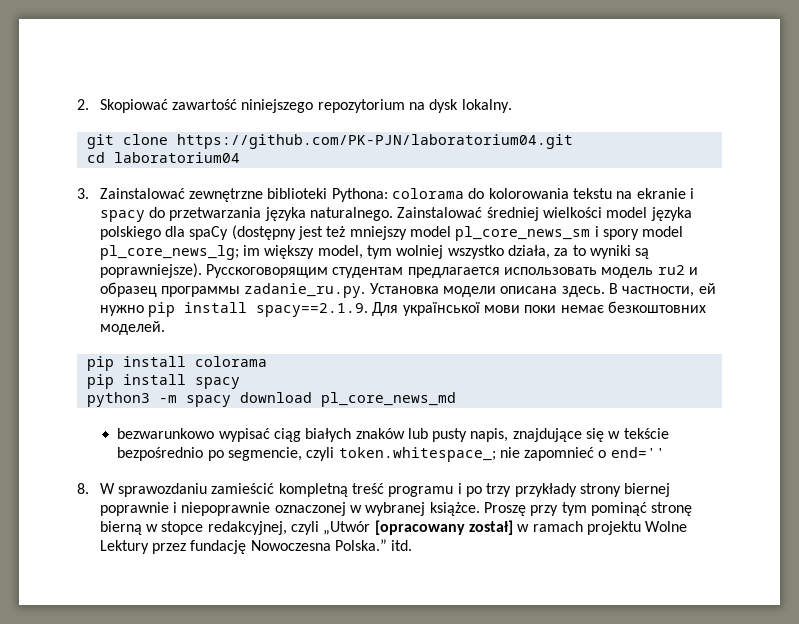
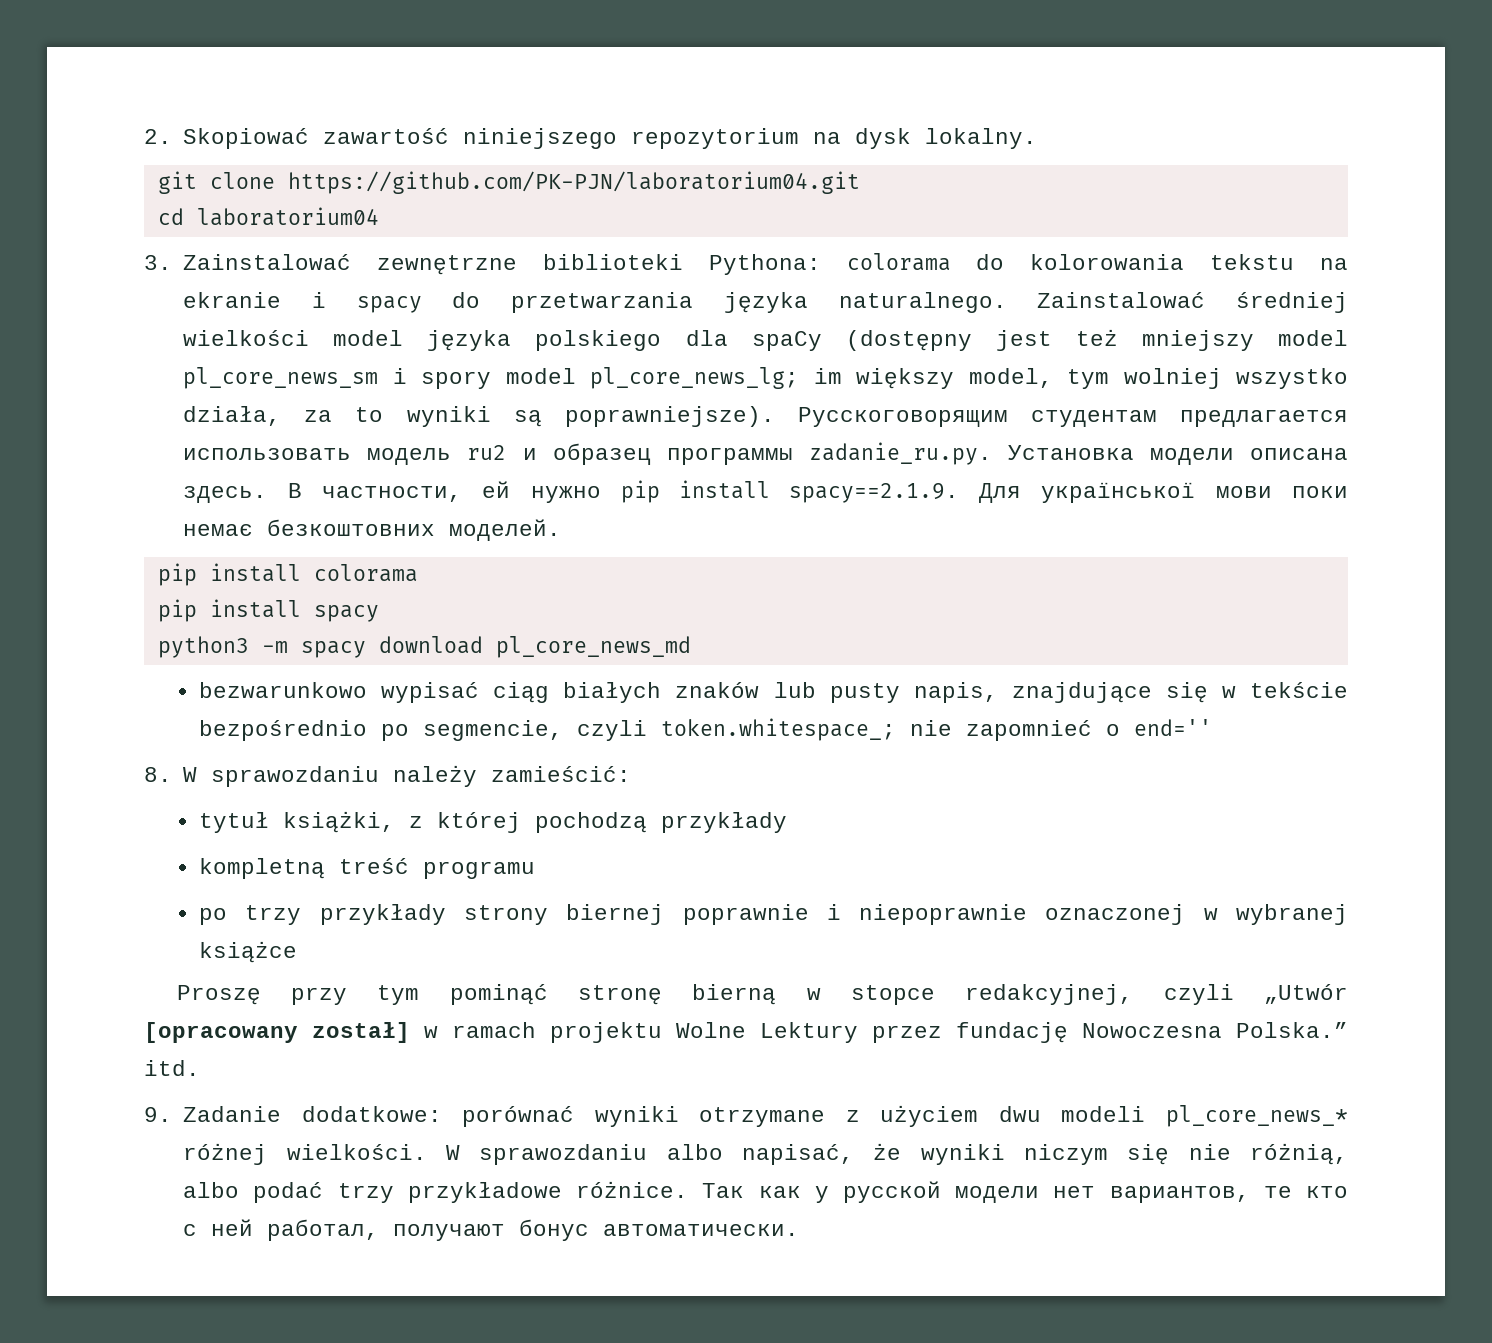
[211,483,275,494] zamieścić -> [393,765,632,787] [199,811,788,833] należy zamieścić: // tytuł książki, z której pochodzą przykłady //
[457,483,462,494] i -> (536, 870) //
[429,502,480,516] książce. -> [199,941,298,963] książce //
(413, 545) none -> [144,1105,1349,1127] [183,1143,1348,1165] [183,1181,1348,1203] [183,1219,800,1241] // 9. Zadanie dodatkowe: porównać wyniki otrzymane z użyciem dwu modeli pl_core_news_* różnej wielkości. W sprawozdaniu albo napisać, że wyniki niczym się nie różnią, albo podać trzy przykładowe różnice. Так как у русской модели нет вариантов, те кто с ней работал, получают бонус автоматически.

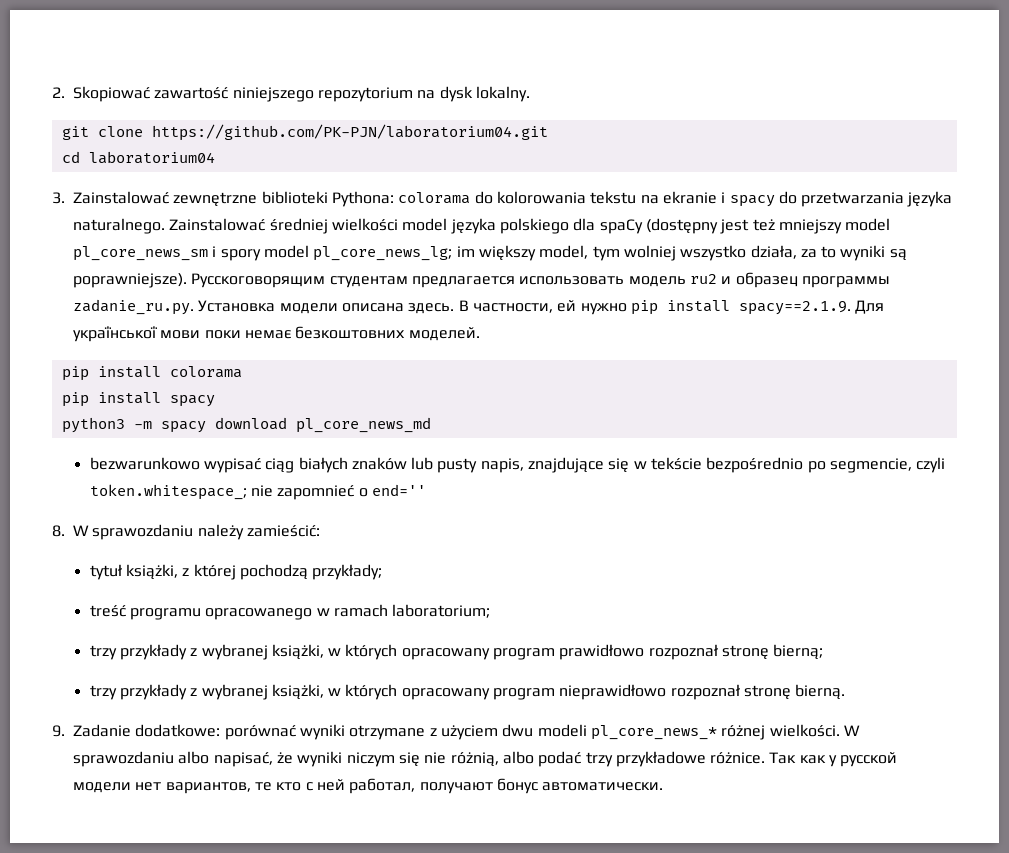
[661,812,788,833] [199,858,326,879] przykłady // kompletną -> [312,564,383,580] przykłady; //
[199,904,1348,925] [199,941,298,963] [176,984,1348,1005] [144,1022,1348,1043] [144,1060,200,1076] // po trzy przykłady strony biernej poprawnie i niepoprawnie oznaczonej w wybranej książce // Proszę przy tym pominąć stronę bierną w stopce redakcyjnej, czyli „Utwór [opracowany został] w ramach projektu Wolne Lektury przez fundację Nowoczesna Polska.” itd. -> [205,604,491,620] [89,644,824,660] [89,684,846,700] opracowanego w ramach laboratorium; // trzy przykłady z wybranej książki, w których opracowany program prawidłowo rozpoznał stronę bierną; // trzy przykłady z wybranej książki, w których opracowany program nieprawidłowo rozpoznał stronę bierną.

